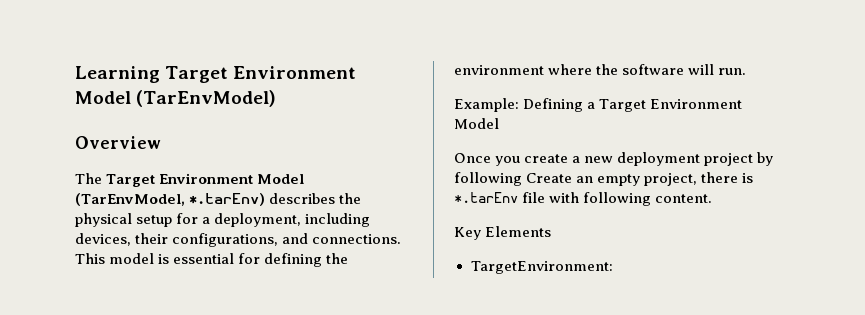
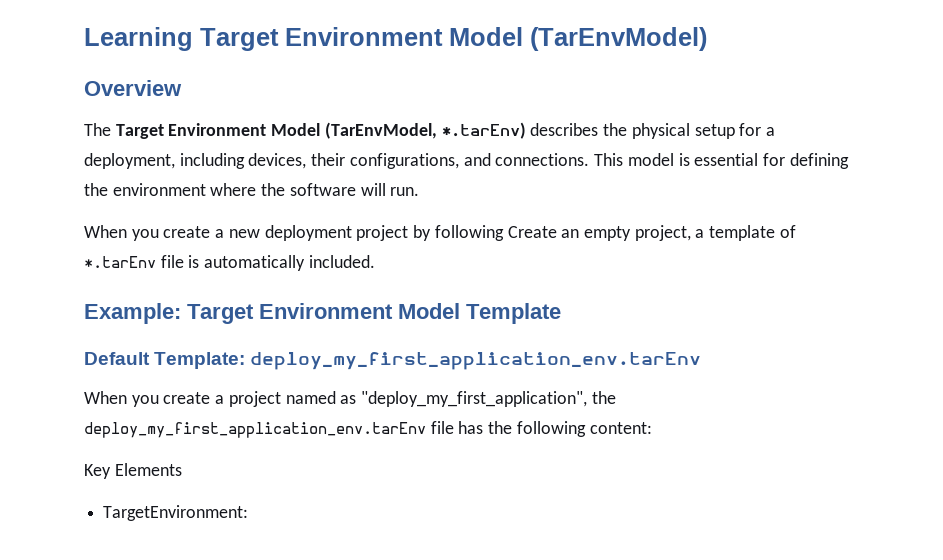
[454,98,743,112] [454,118,499,129] [454,153,491,163] Example: Defining a Target Environment Model // Once -> [84,225,127,238] When
[701,172,754,183] [454,192,713,206] there is *.tarEnv file with following content. -> [695,225,796,241] [84,255,375,271] [84,303,561,324] [84,352,702,370] [84,391,616,407] [84,421,652,438] a template of *.tarEnv file is automatically included. // Example: Target Environment Model Template // Default Template: deploy_my_first_application_env.tarEnv // When you create a project named as "deploy_my_first_application", the deploy_my_first_application_env.tarEnv file has the following content:

